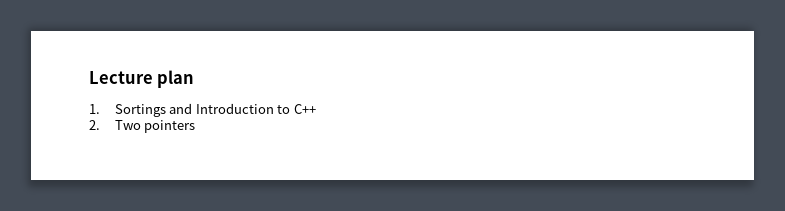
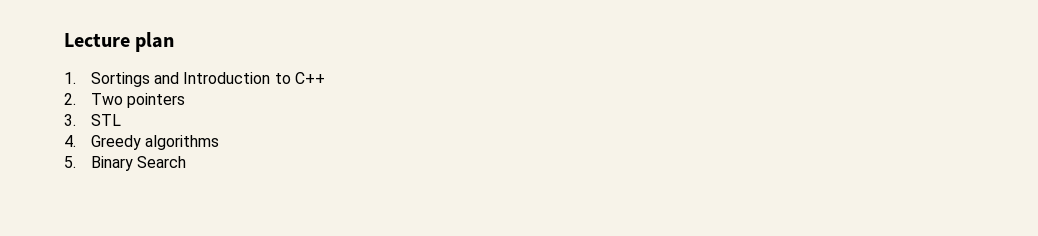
(196, 126) none -> [64,114,121,126] [64,135,220,150] [64,156,187,171] // 3. STL // 4. Greedy algorithms // 5. Binary Search

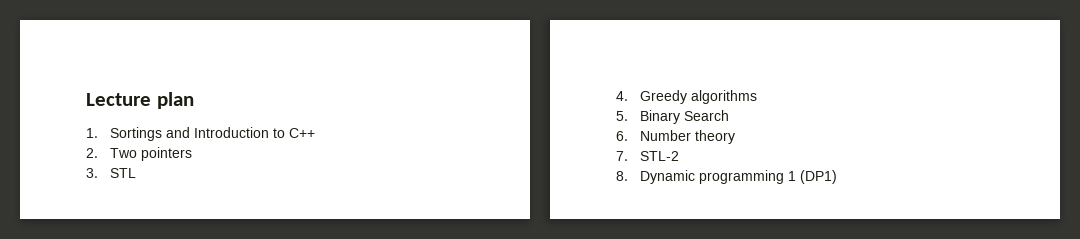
(187, 162) none -> [616,130,735,144] [616,151,679,161] [616,170,837,184] // 6. Number theory // 7. STL-2 // 8. Dynamic programming 1 (DP1)

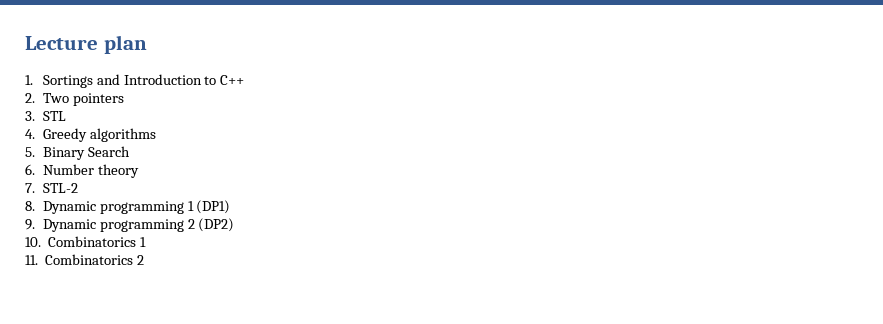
(837, 177) none -> [25,218,235,232] [25,236,147,247] [25,254,145,265] // 9. Dynamic programming 2 (DP2) // 10. Combinatorics 1 // 11. Combinatorics 2

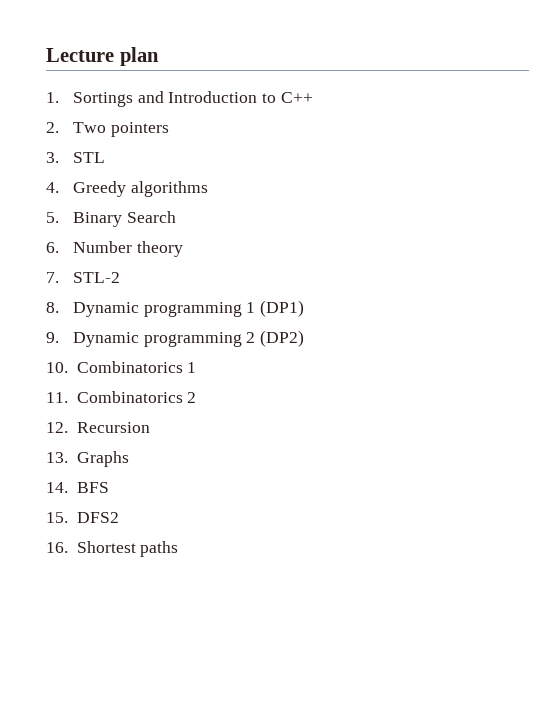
(145, 260) none -> [46,422,150,433] [46,451,129,467] [46,482,109,493] [46,512,119,523] [46,541,179,557] // 12. Recursion // 13. Graphs // 14. BFS // 15. DFS2 // 16. Shortest paths

